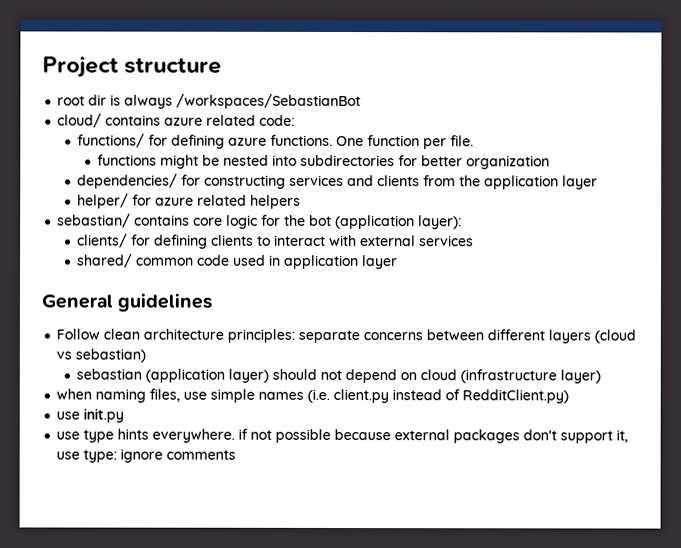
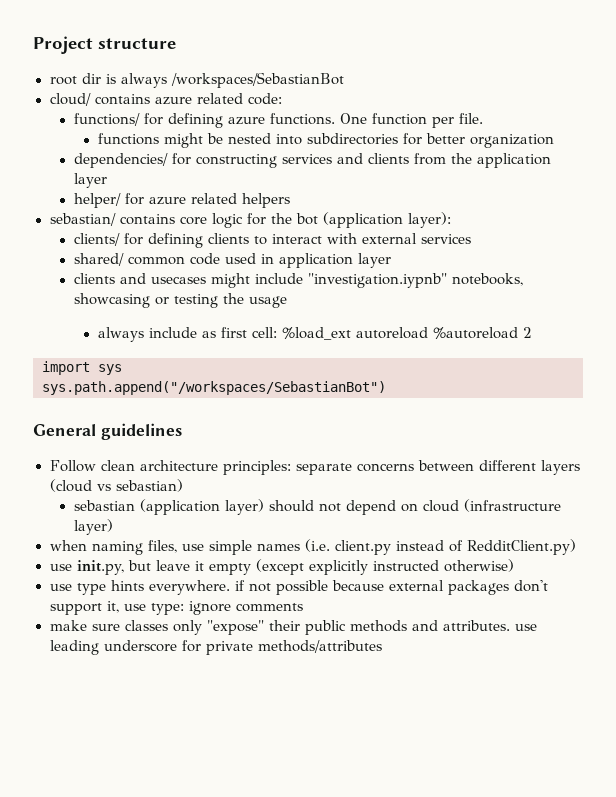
(399, 262) none -> [73,273,523,288] [73,293,287,308] [97,327,532,342] [42,361,122,375] [42,381,386,395] // clients and usecases might include "investigation.iypnb" notebooks, showcasing or testing the usage // always include as first cell: %load_ext autoreload %autoreload 2 // import sys // sys.path.append("/workspaces/SebastianBot")
[83,408,125,423] init.py -> [76,559,515,575] init.py, but leave it empty (except explicitly instructed otherwise)
(237, 454) none -> [49,620,537,635] [49,640,382,655] // make sure classes only "expose" their public methods and attributes. use leading underscore for private methods/attributes

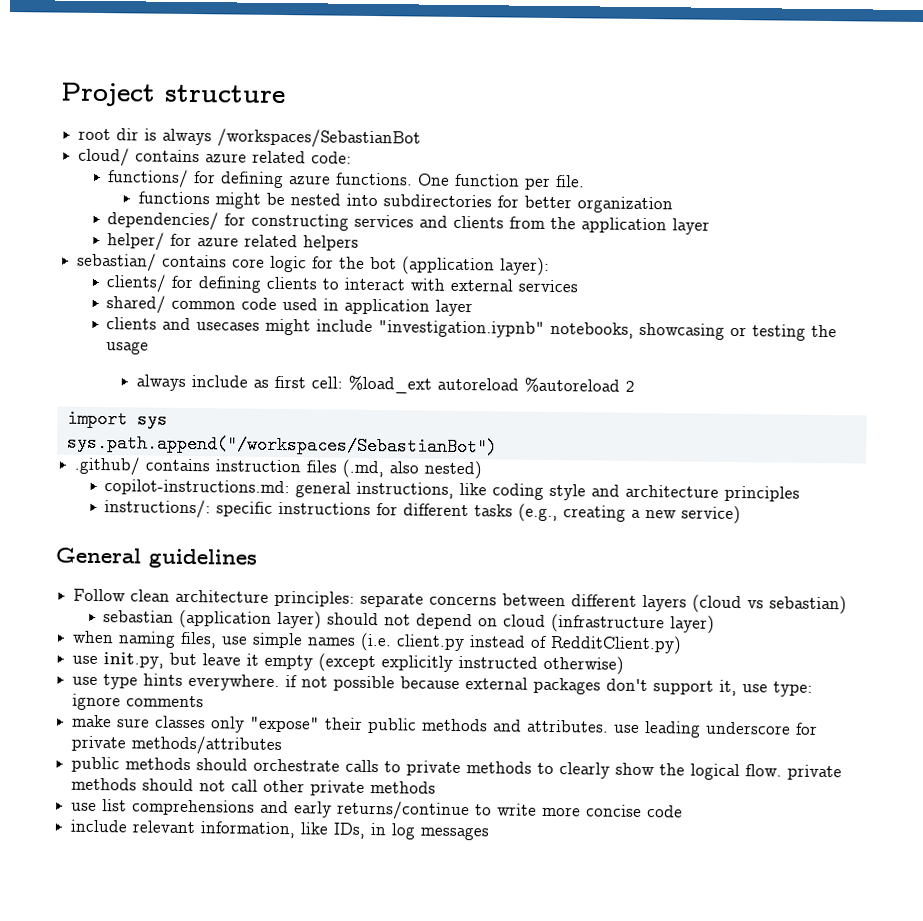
(386, 388) none -> [74,456,483,480] [104,479,801,502] [104,499,742,525] // .github/ contains instruction files (.md, also nested) // copilot-instructions.md: general instructions, like coding style and architecture principles // instructions/: specific instructions for different tasks (e.g., creating a new service)
(382, 646) none -> [71,756,843,781] [71,777,437,796] [71,799,684,821] [70,819,490,841] // public methods should orchestrate calls to private methods to clearly show the logical flow. private methods should not call other private methods // use list comprehensions and early returns/continue to write more concise code // include relevant information, like IDs, in log messages

